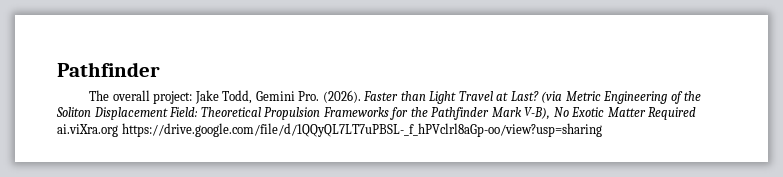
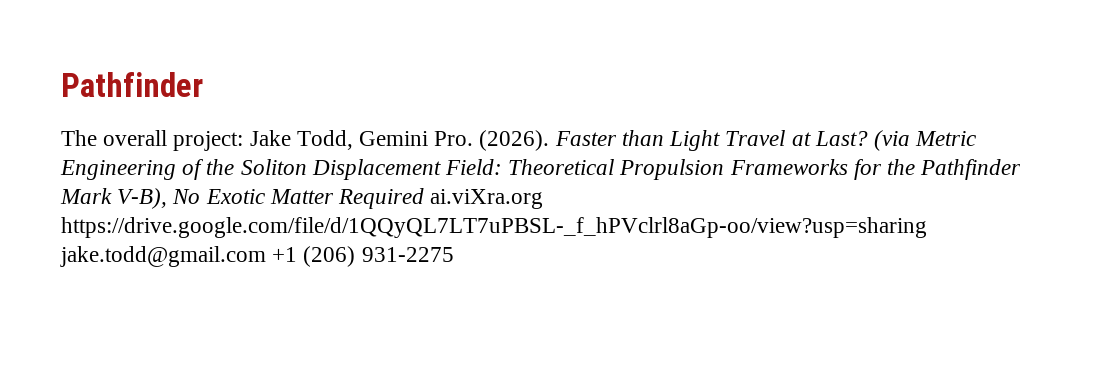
(602, 130) none -> [60,246,454,267] jake.todd@gmail.com +1 (206) 931-2275

